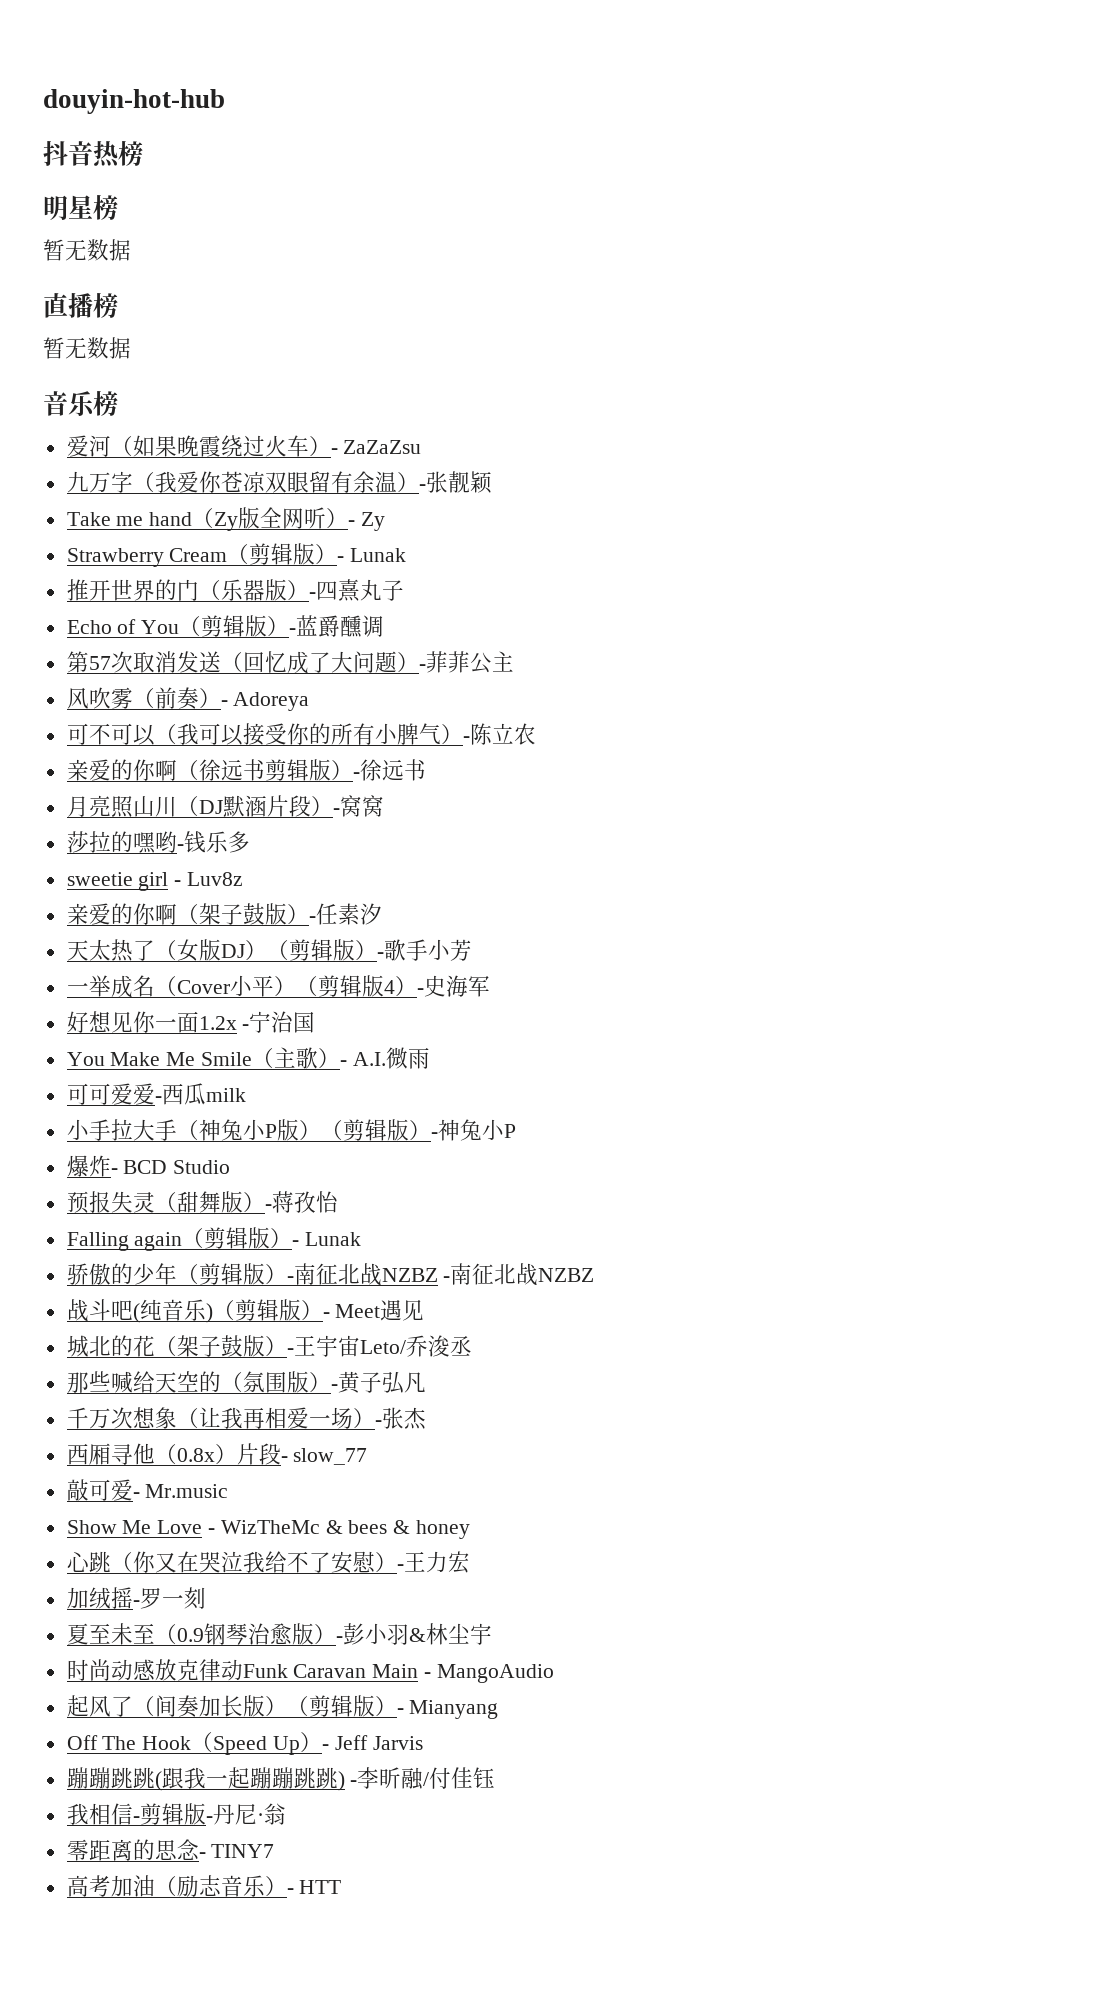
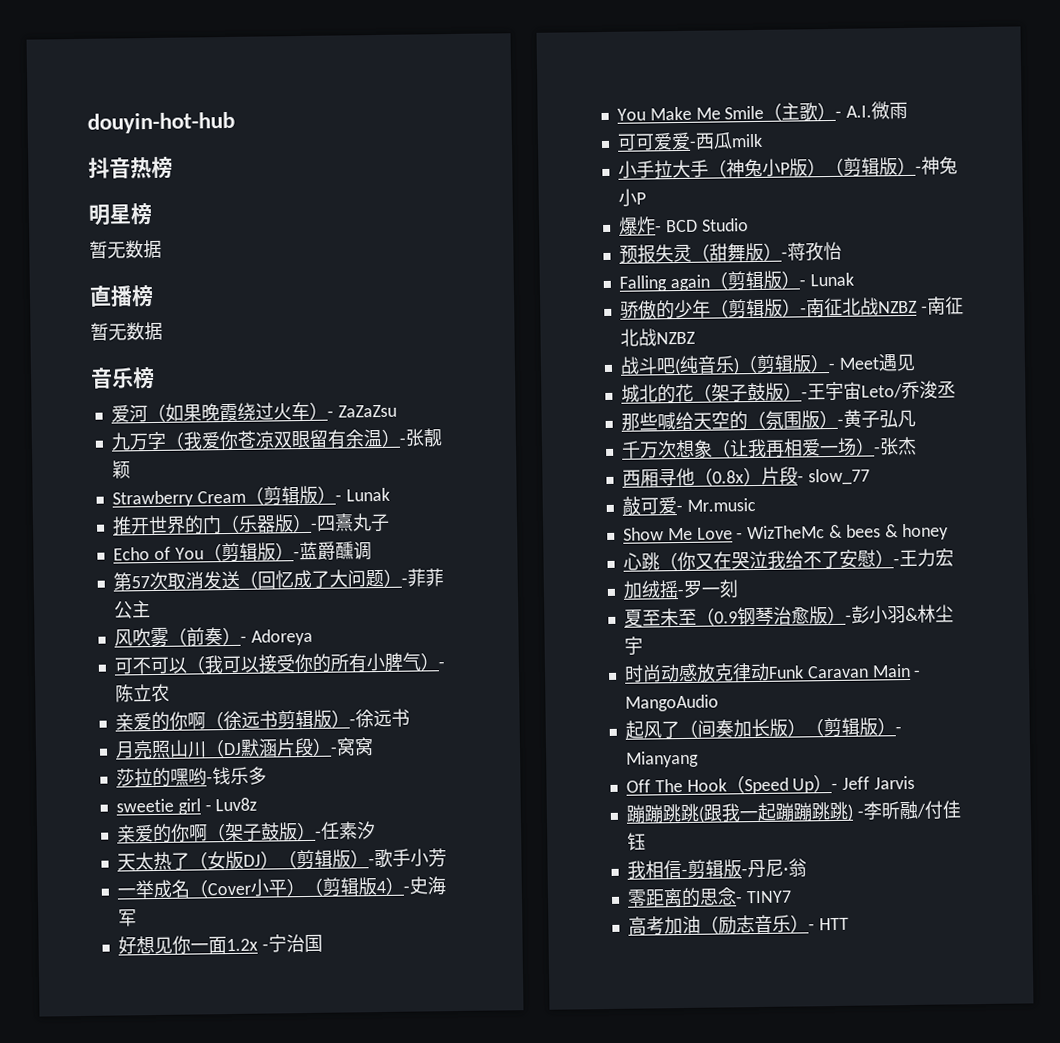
[66,507,386,531] // Take me hand（Zy版全网听）- Zy -> (131, 469) none

